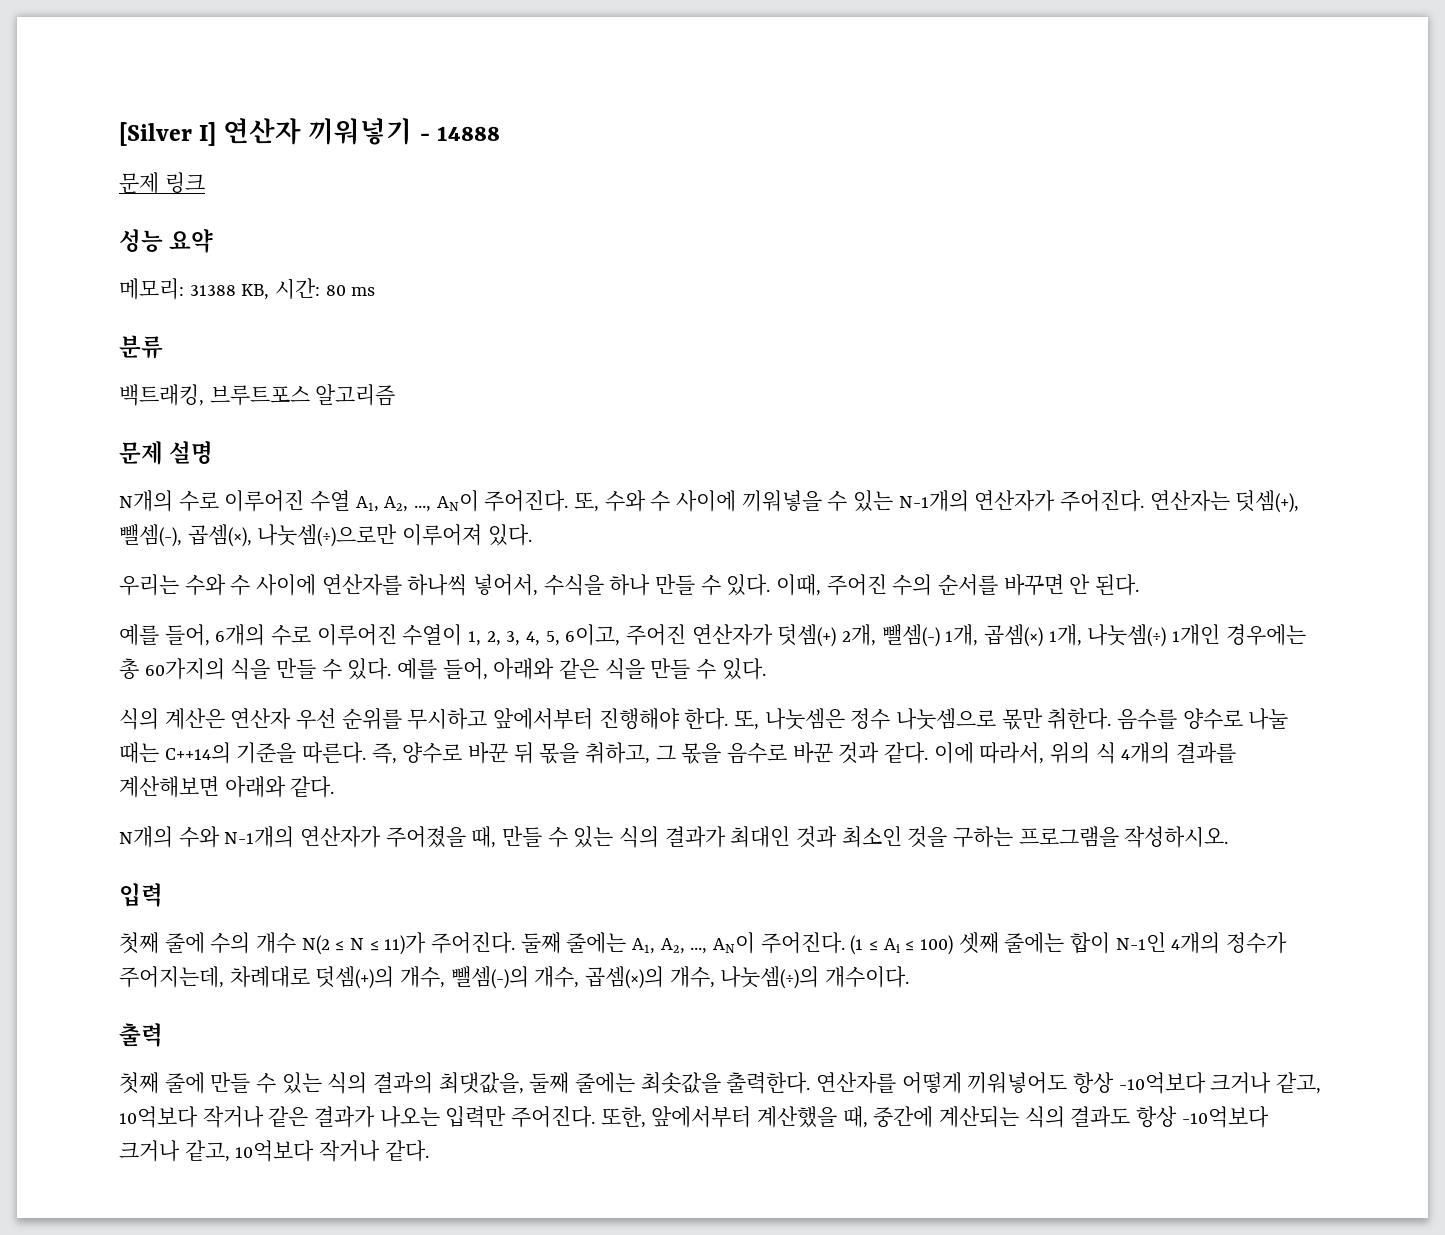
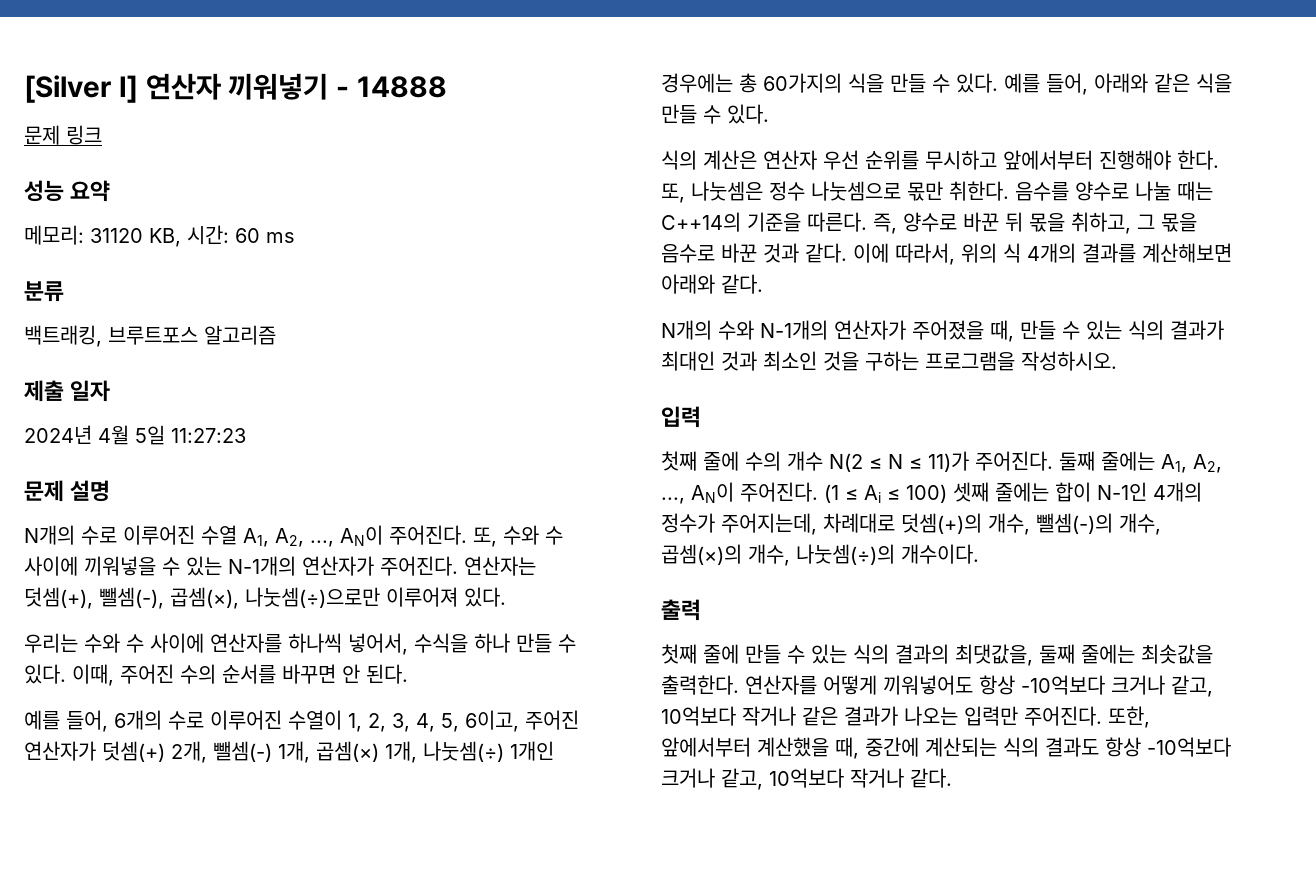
[189,285,236,296] 31388 -> [90,228,143,243] 31120
[325,285,346,296] 80 -> [235,228,260,243] 60
(396, 395) none -> [24,380,111,402] [24,425,246,445] // 제출 일자 // 2024년 4월 5일 11:27:23

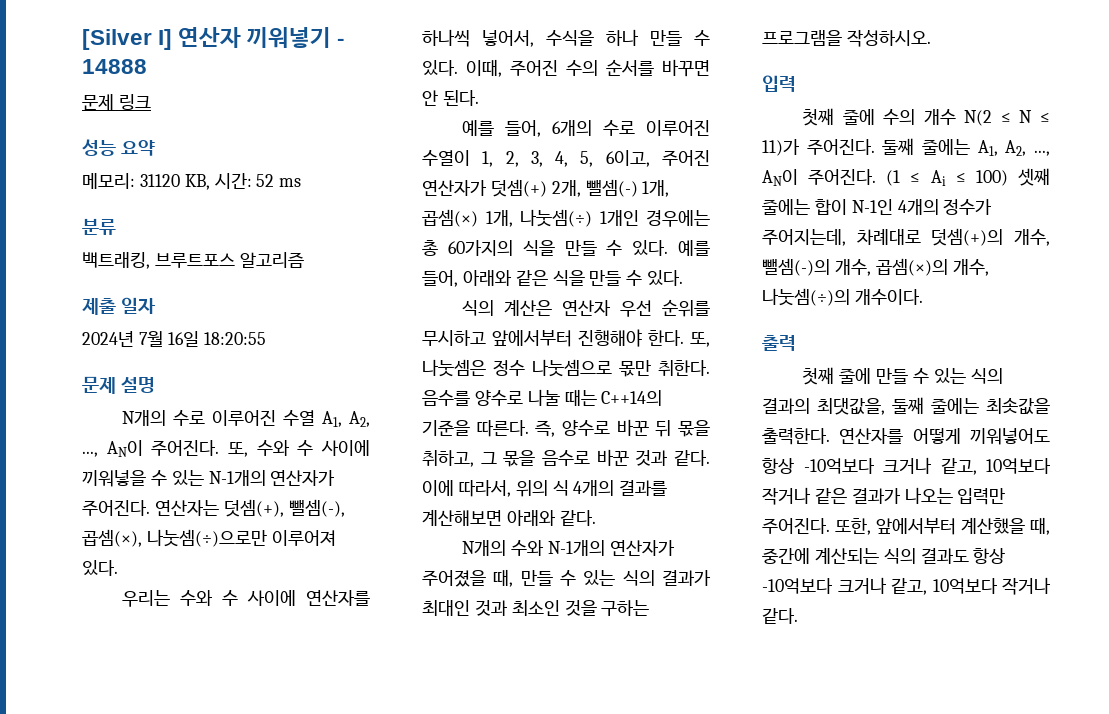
[235,228,260,243] 60 -> [256,174,275,187] 52
[98,425,246,445] 4월 5일 11:27:23 -> [138,331,266,347] 7월 16일 18:20:55

